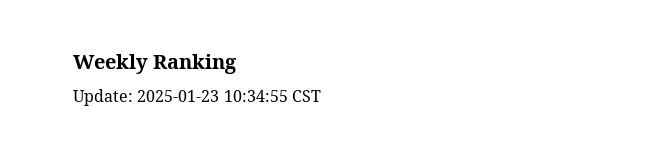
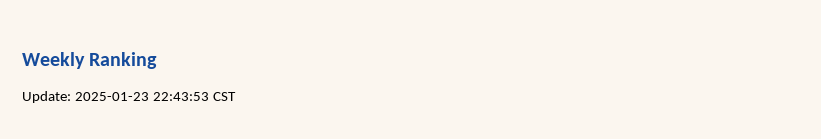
[223,90,288,102] 10:34:55 -> [152,92,209,101] 22:43:53

